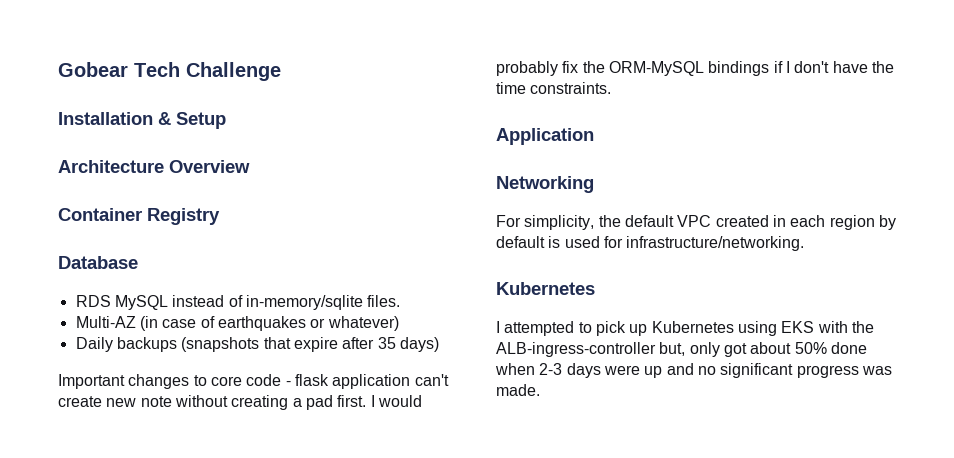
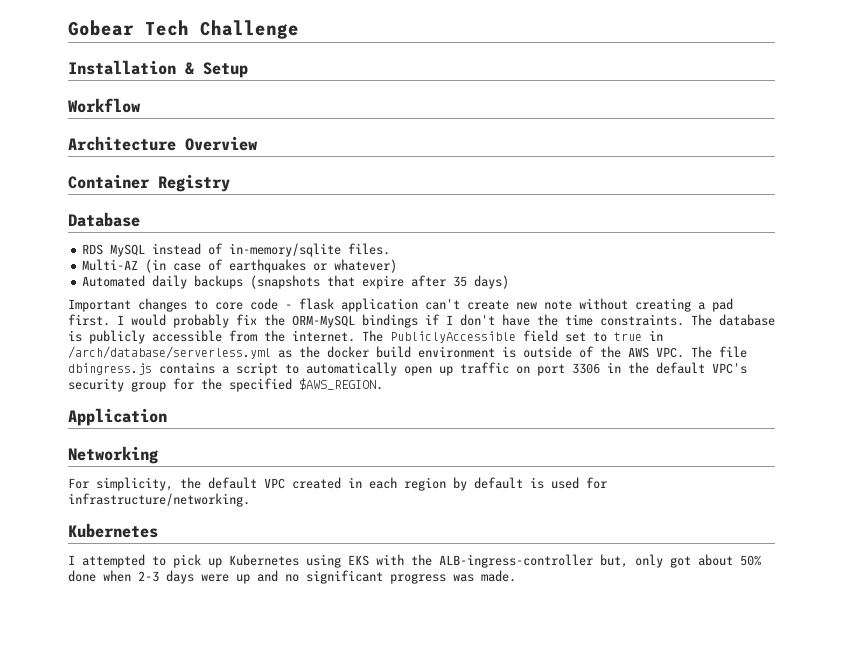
(226, 120) none -> [68,98,141,113] // Workflow
[75,337,113,352] Daily -> [82,275,188,289] Automated daily
(612, 88) none -> [691,314,775,326] [68,330,663,344] [68,346,747,359] [68,362,747,376] [68,378,383,392] The database is publicly accessible from the internet. The PubliclyAccessible field set to true in /arch/database/serverless.yml as the docker build environment is outside of the AWS VPC. The file dbingress.js contains a script to automatically open up traffic on port 3306 in the default VPC's security group for the specified $AWS_REGION.

